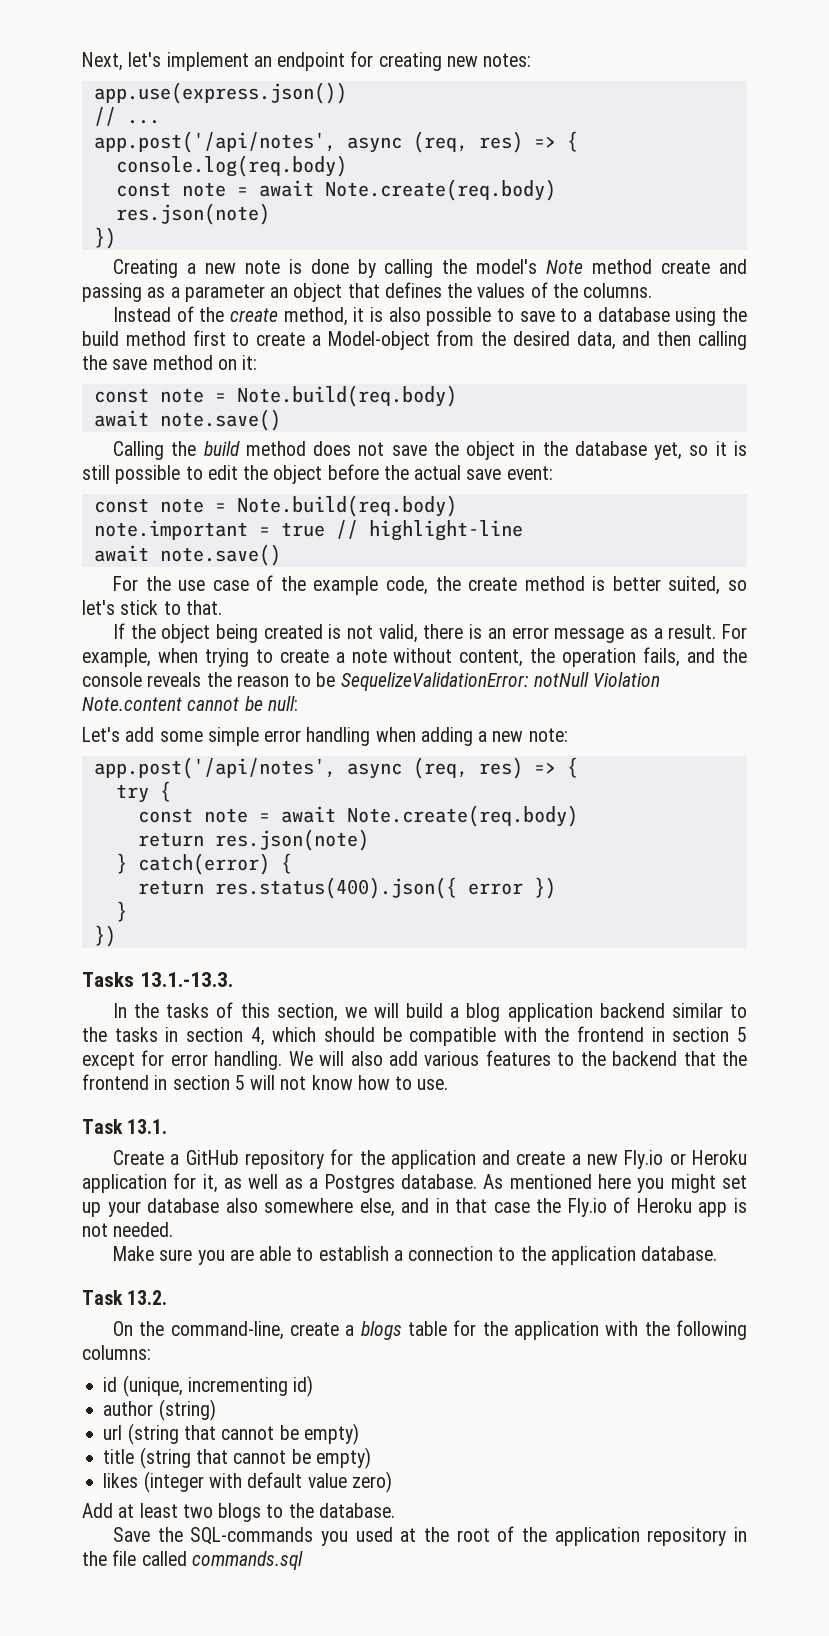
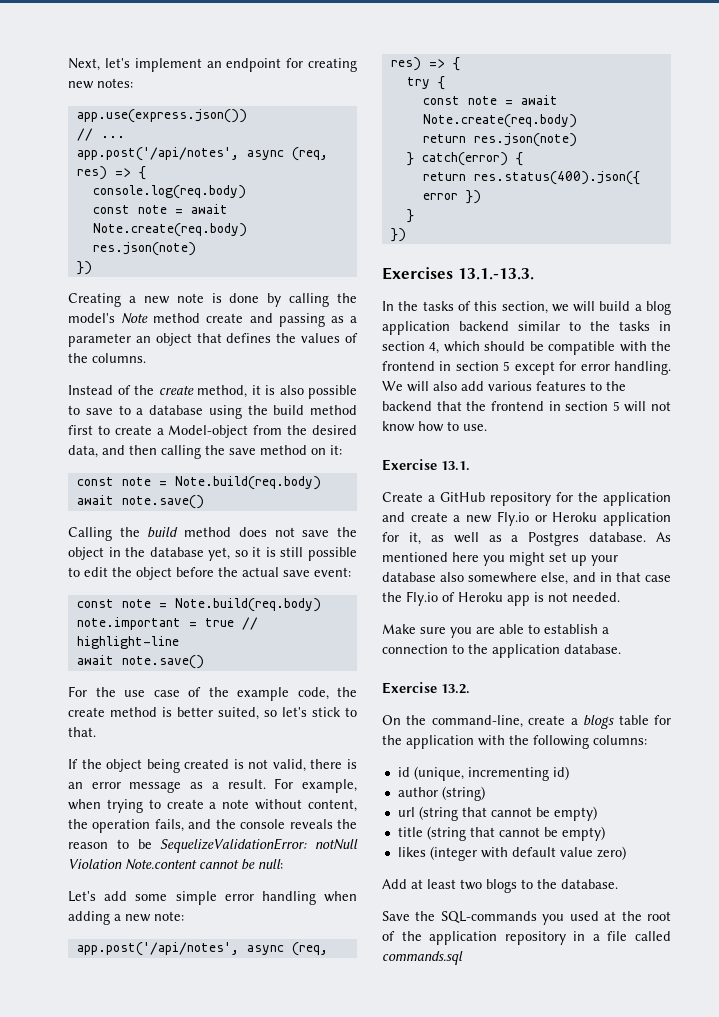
[82,972,134,987] Tasks -> [382,267,453,280] Exercises
[82,1119,123,1134] Task -> [382,459,437,471] Exercise
[82,1290,123,1305] Task -> [382,682,437,694] Exercise
[82,1551,107,1566] the -> [592,934,600,941] a

